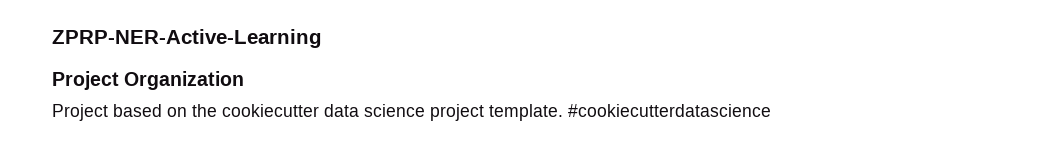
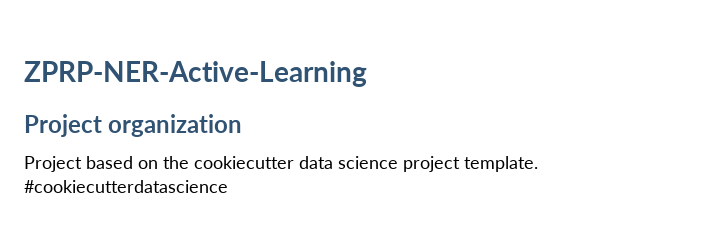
[124,71,245,90] Organization -> [108,114,243,137] organization

